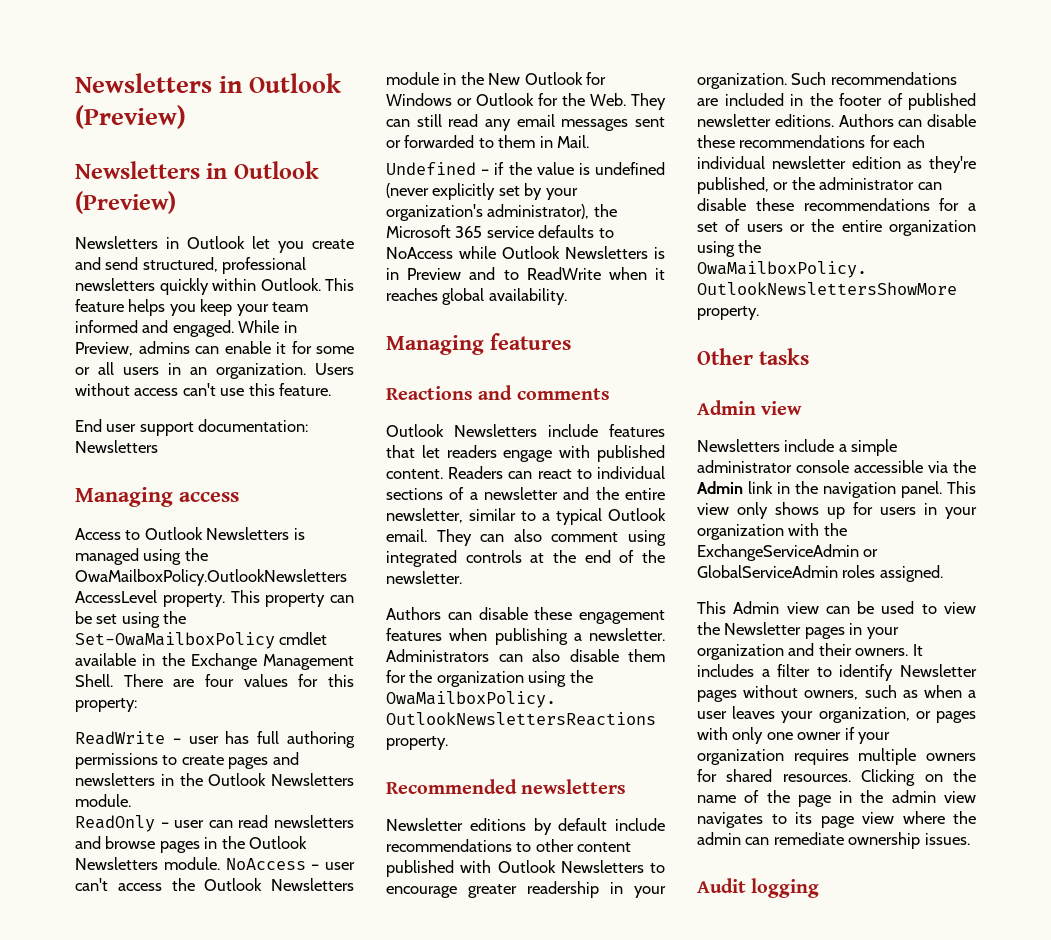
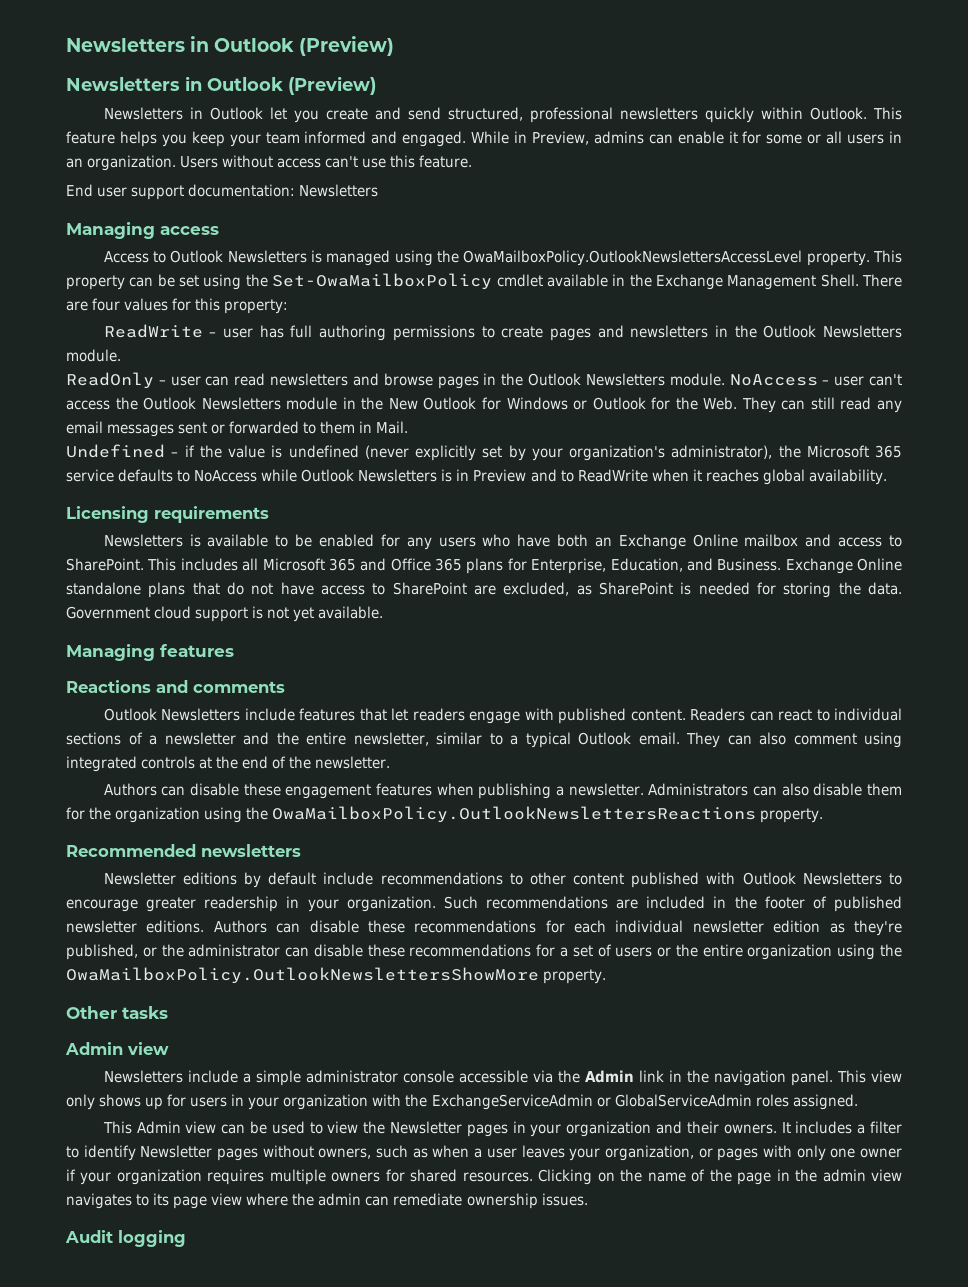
(567, 296) none -> [66,506,269,523] [103,534,902,550] [66,558,902,574] [66,582,903,598] [66,606,384,622] // Licensing requirements // Newsletters is available to be enabled for any users who have both an Exchange Online mailbox and access to SharePoint. This includes all Microsoft 365 and Office 365 plans for Enterprise, Education, and Business. Exchange Online standalone plans that do not have access to SharePoint are excluded, as SharePoint is needed for storing the data. Government cloud support is not yet available.

